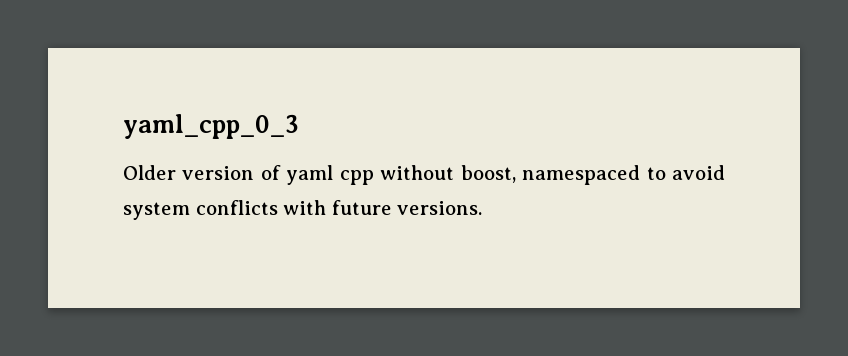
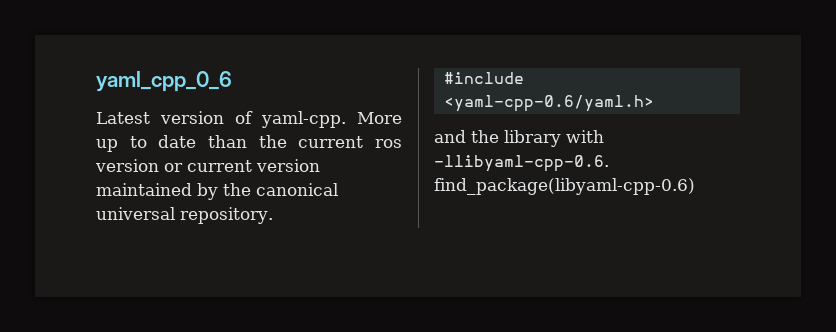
[123,114,299,139] [123,165,726,185] [123,200,483,220] yaml_cpp_0_3 // Older version of yaml cpp without boost, namespaced to avoid system conflicts with future versions. -> [96,71,232,92] [96,111,402,128] [96,135,402,152] [95,159,320,172] [96,183,338,200] [96,207,273,224] [443,72,524,84] [443,95,654,112] [434,130,604,147] [434,155,609,172] [434,178,695,195] yaml_cpp_0_6 // Latest version of yaml-cpp. More up to date than the current ros version or current version maintained by the canonical universal repository. // #include <yaml-cpp-0.6/yaml.h> // and the library with -llibyaml-cpp-0.6. find_package(libyaml-cpp-0.6)

